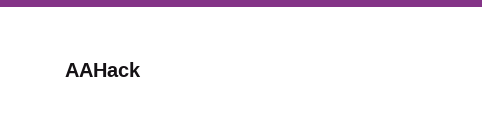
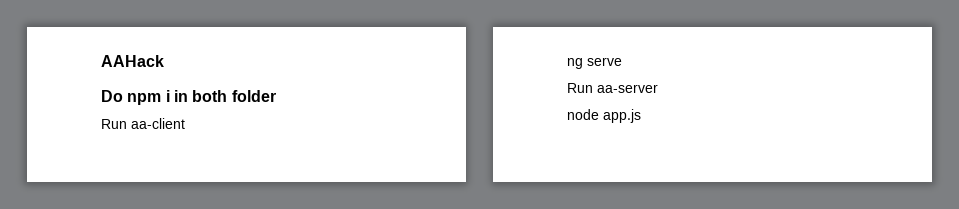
(141, 69) none -> [101,90,276,105] [101,118,185,129] [567,57,622,69] [567,83,658,93] [567,109,641,123] // Do npm i in both folder // Run aa-client // ng serve // Run aa-server // node app.js

